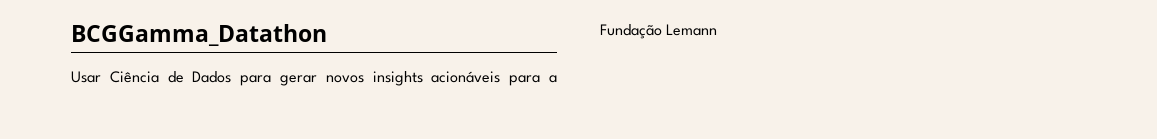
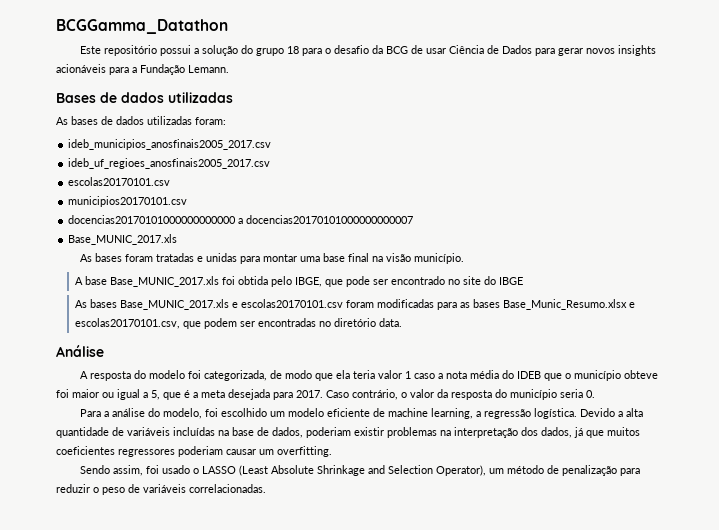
[71,71,101,83] Usar -> [80,45,447,56] Este repositório possui a solução do grupo 18 para o desafio da BCG de usar
[666,24,718,36] Lemann -> [188,65,229,73] [56,92,233,103] [56,116,226,125] [68,139,272,150] [68,158,271,169] [68,177,171,186] [68,196,188,207] [68,215,414,224] [68,234,178,245] [80,253,465,264] [74,276,523,287] [74,299,635,310] [74,318,402,329] [56,345,104,357] [80,370,659,381] [56,389,595,400] [80,408,644,419] [56,427,640,438] [56,446,332,457] [80,465,641,476] [56,484,266,495] Lemann. // Bases de dados utilizadas // As bases de dados utilizadas foram: // ideb_municipios_anosfinais2005_2017.csv // ideb_uf_regioes_anosfinais2005_2017.csv // escolas20170101.csv // municipios20170101.csv // docencias20170101000000000000 a docencias20170101000000000007 // Base_MUNIC_2017.xls // As bases foram tratadas e unidas para montar uma base final na visão município. // A base Base_MUNIC_2017.xls foi obtida pelo IBGE, que pode ser encontrado no site do IBGE // As bases Base_MUNIC_2017.xls e escolas20170101.csv foram modificadas para as bases Base_Munic_Resumo.xlsx e escolas20170101.csv, que podem ser encontradas no diretório data. // Análise // A resposta do modelo foi categorizada, de modo que ela teria valor 1 caso a nota média do IDEB que o município obteve foi maior ou igual a 5, que é a meta desejada para 2017. Caso contrário, o valor da resposta do município seria 0. // Para a análise do modelo, foi escolhido um modelo eficiente de machine learning, a regressão logística. Devido a alta quantidade de variáveis incluídas na base de dados, poderiam existir problemas na interpretação dos dados, já que muitos coeficientes regressores poderiam causar um overfitting. // Sendo assim, foi usado o LASSO (Least Absolute Shrinkage and Selection Operator), um método de penalização para reduzir o peso de variáveis correlacionadas.

